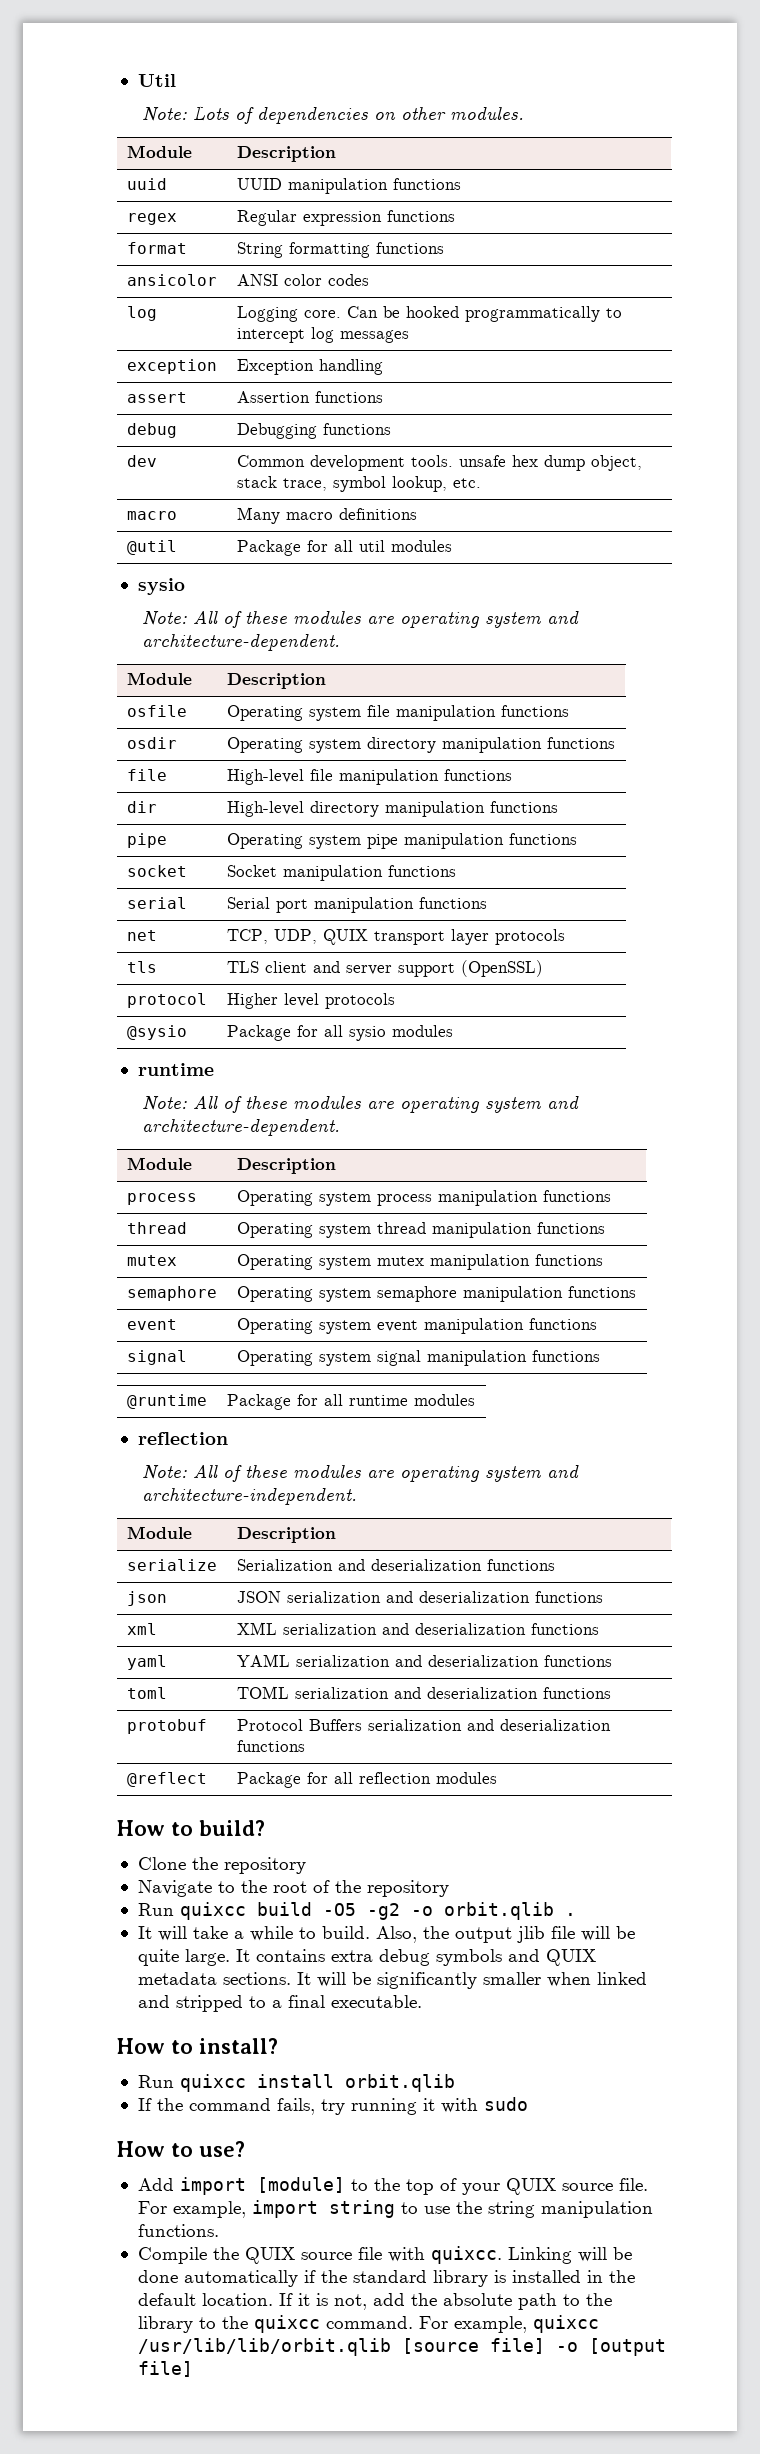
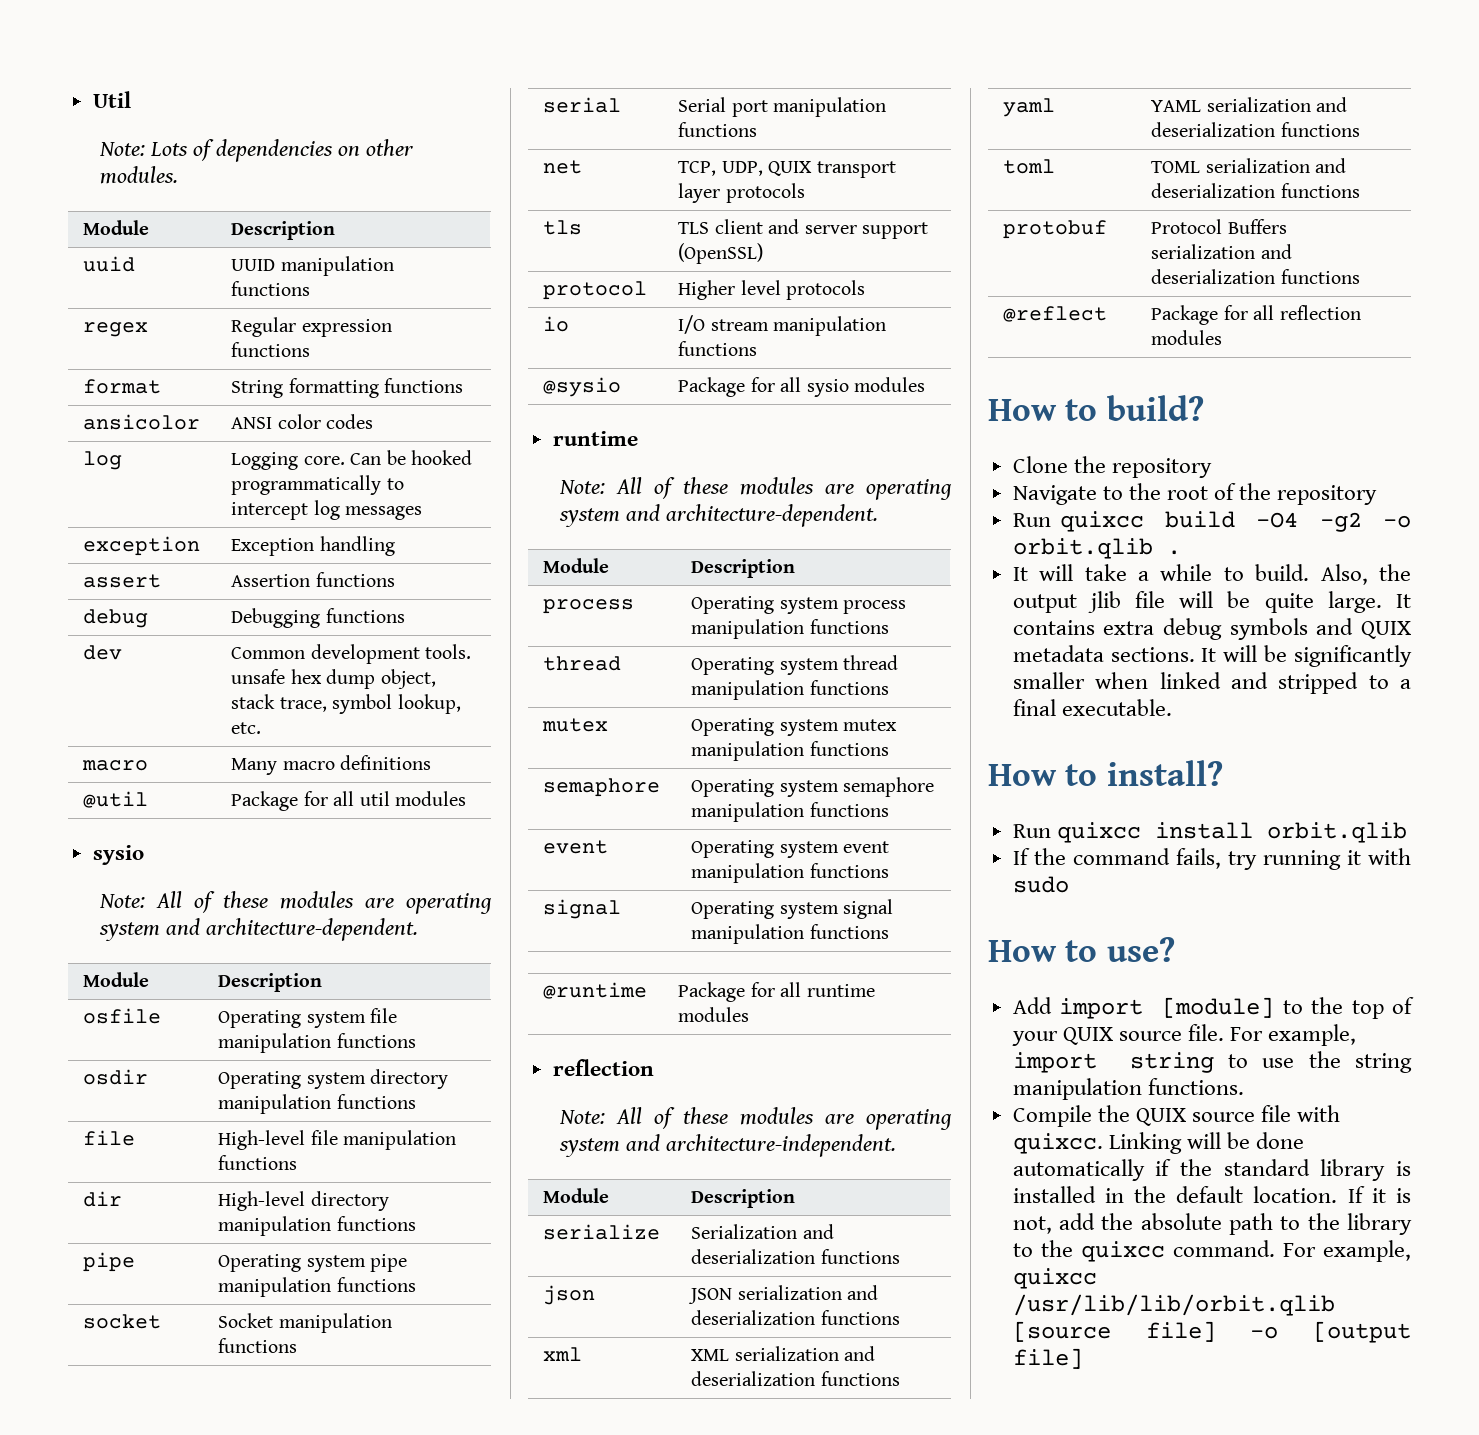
(395, 1001) none -> [543,316,570,332] [678,315,887,336] [678,341,758,356] // io | I/O stream manipulation functions
[322,1903,356,1916] -O5 -> [1256,512,1299,528] -O4

